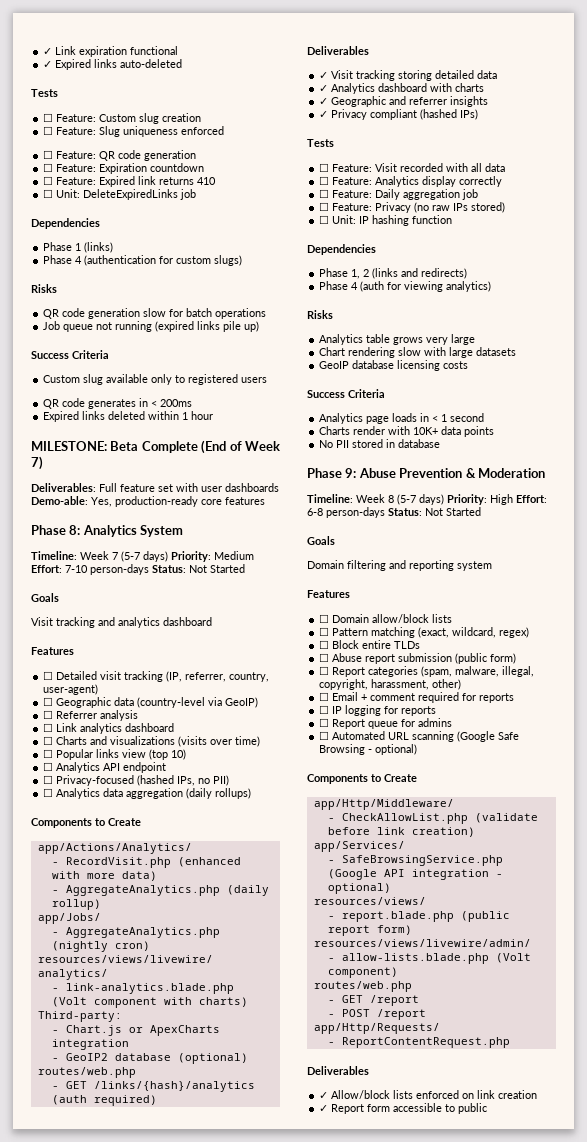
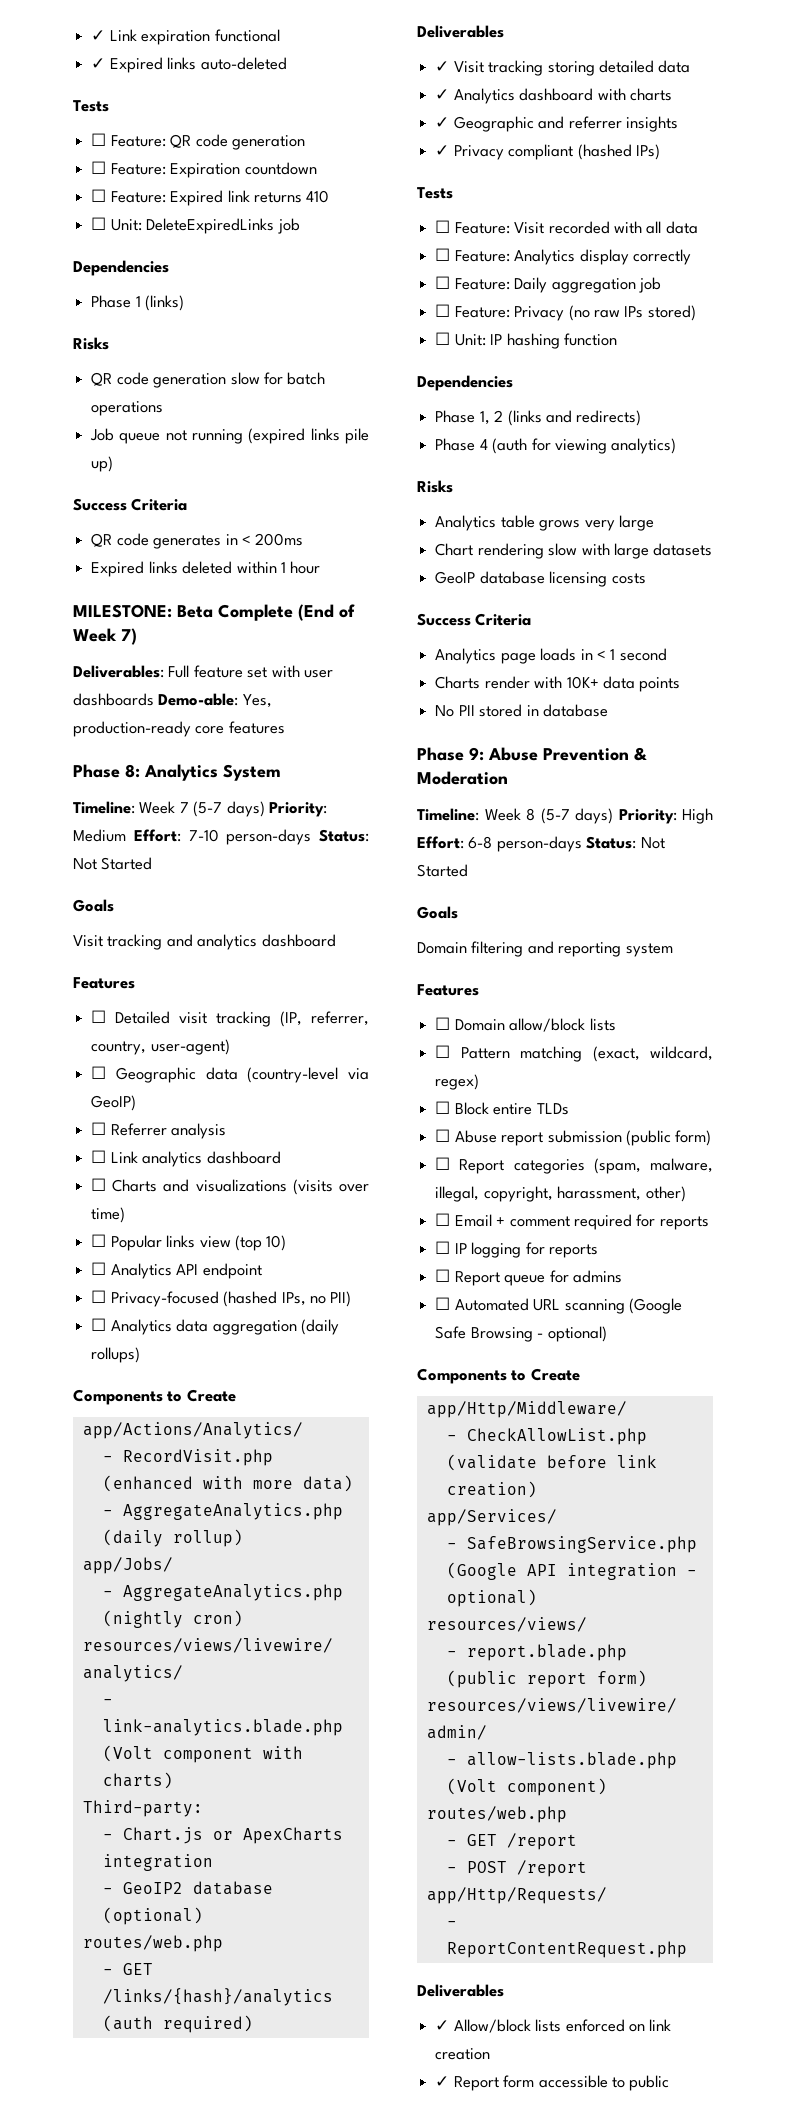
[43,113,202,124] [43,126,225,137] // ☐ Feature: Custom slug creation // ☐ Feature: Slug uniqueness enforced -> (109, 106) none
[43,255,243,266] // Phase 4 (authentication for custom slugs) -> (185, 303) none
[43,374,268,385] // Custom slug available only to registered users -> (188, 504) none

